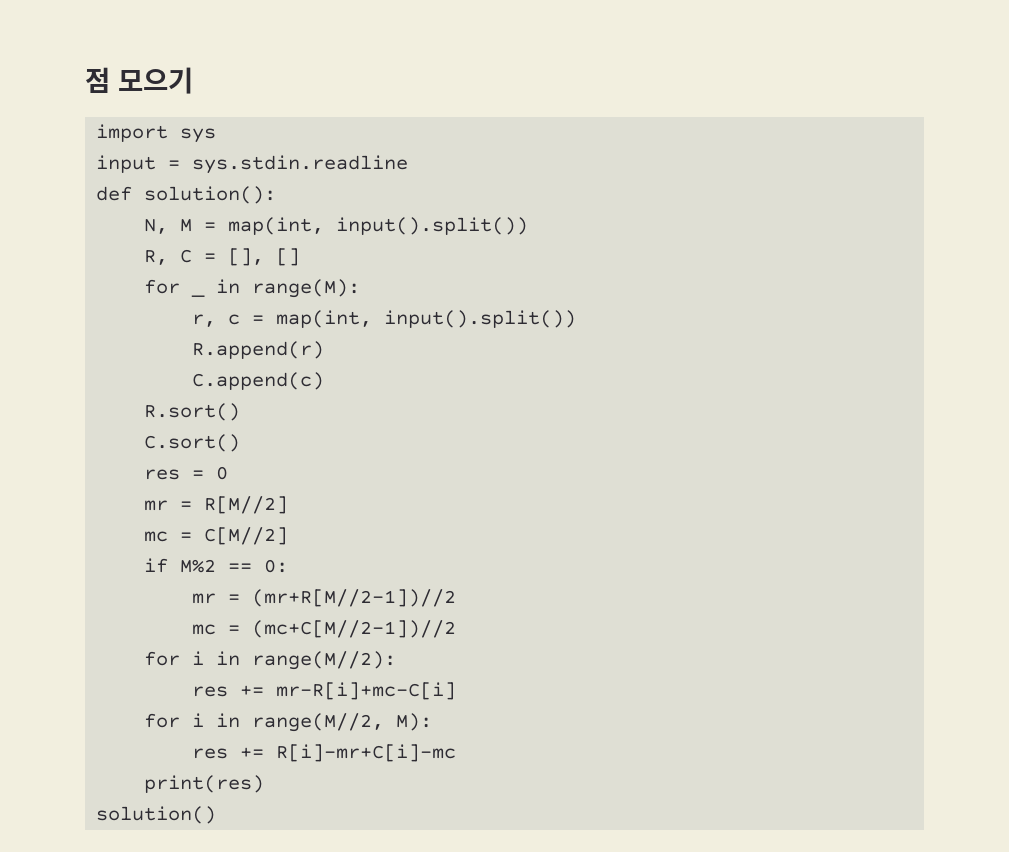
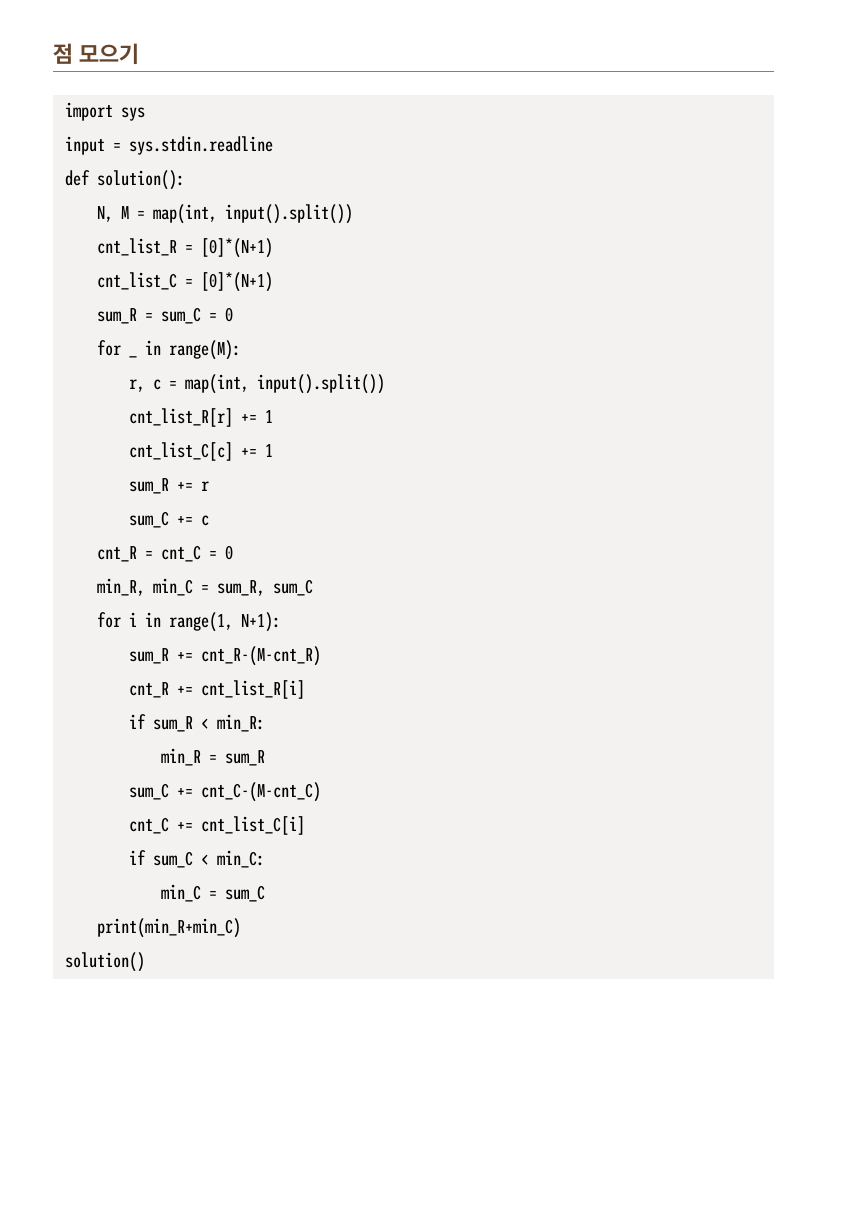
[143,248,300,266] R, C = [], [] -> [97,238,273,258] [97,272,273,292] [97,307,233,324] cnt_list_R = [0]*(N+1) // cnt_list_C = [0]*(N+1) // sum_R = sum_C = 0
[191,341,324,359] [191,372,324,390] [143,403,240,421] [143,434,240,452] [143,466,228,480] [143,496,288,514] [143,527,288,545] [143,558,288,573] [191,589,456,607] [191,620,456,638] [143,651,396,670] [191,682,456,700] [143,713,432,732] [191,744,456,762] [143,775,264,793] R.append(r) // C.append(c) // R.sort() // C.sort() // res = 0 // mr = R[M//2] // mc = C[M//2] // if M%2 == 0: // mr = (mr+R[M//2-1])//2 // mc = (mc+C[M//2-1])//2 // for i in range(M//2): // res += mr-R[i]+mc-C[i] // for i in range(M//2, M): // res += R[i]-mr+C[i]-mc // print(res) -> [129,408,273,427] [129,442,273,461] [129,478,209,494] [129,511,209,528] [97,545,233,562] [97,578,313,596] [97,612,281,632] [129,646,321,666] [129,680,305,699] [129,714,265,732] [161,748,265,766] [129,782,321,802] [129,816,305,835] [129,850,265,868] [161,884,265,902] [97,918,241,938] cnt_list_R[r] += 1 // cnt_list_C[c] += 1 // sum_R += r // sum_C += c // cnt_R = cnt_C = 0 // min_R, min_C = sum_R, sum_C // for i in range(1, N+1): // sum_R += cnt_R-(M-cnt_R) // cnt_R += cnt_list_R[i] // if sum_R < min_R: // min_R = sum_R // sum_C += cnt_C-(M-cnt_C) // cnt_C += cnt_list_C[i] // if sum_C < min_C: // min_C = sum_C // print(min_R+min_C)

